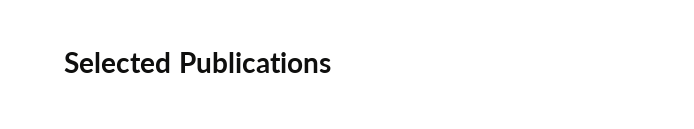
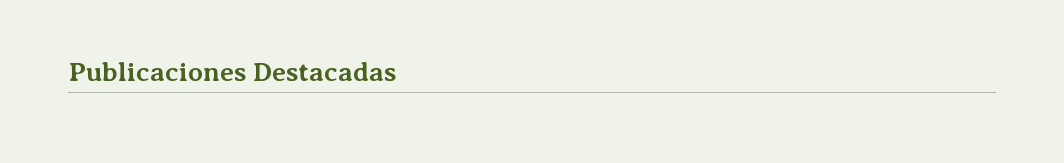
[64,52,331,73] Selected Publications -> [68,62,397,81] Publicaciones Destacadas

